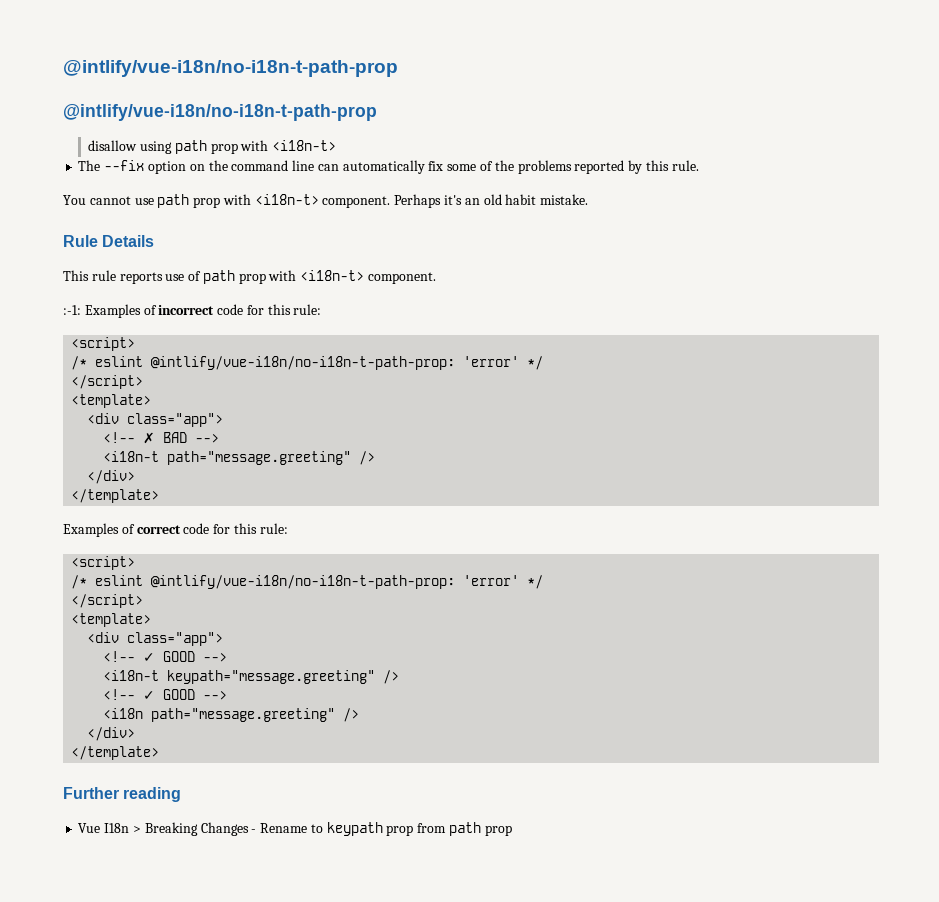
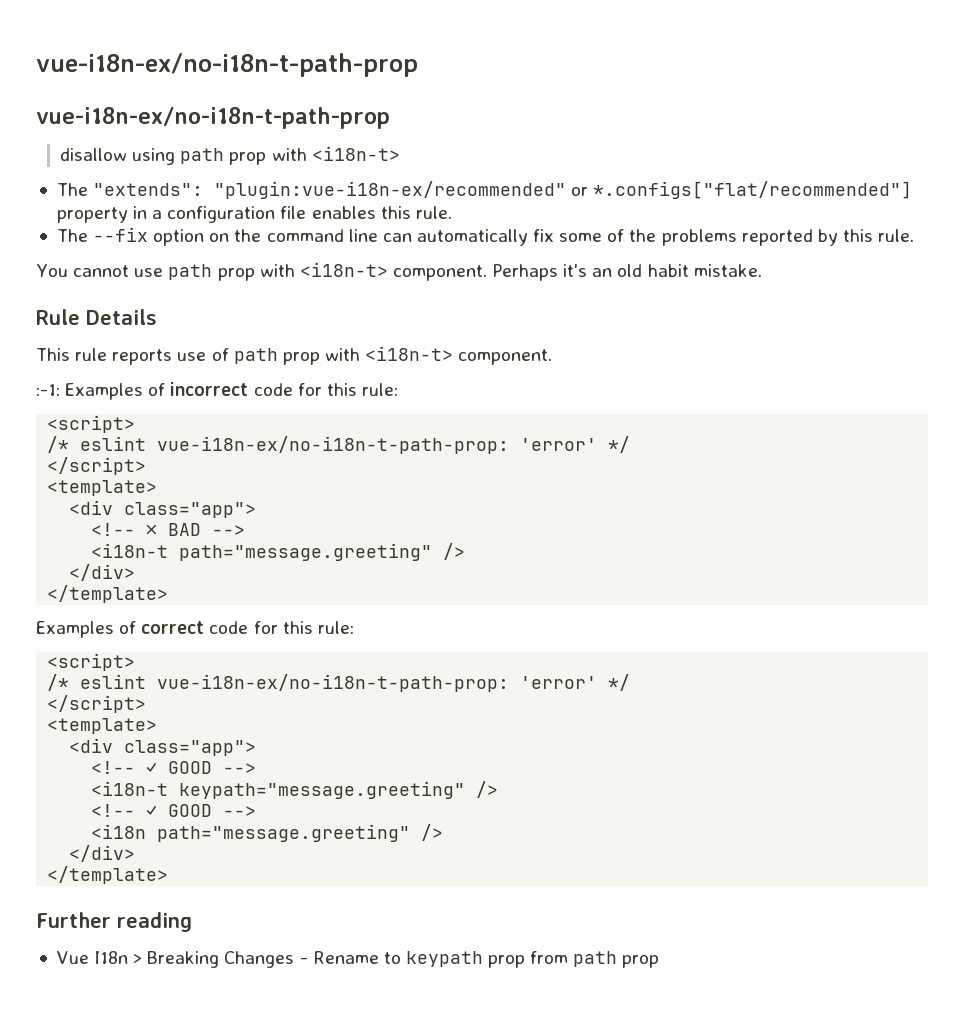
[63,60,398,77] [63,104,377,121] @intlify/vue-i18n/no-i18n-t-path-prop // @intlify/vue-i18n/no-i18n-t-path-prop -> [36,53,418,77] [36,107,390,129] vue-i18n-ex/no-i18n-t-path-prop // vue-i18n-ex/no-i18n-t-path-prop
(337, 145) none -> [56,181,913,199] [56,206,452,223] // The "extends": "plugin:vue-i18n-ex/recommended" or *.configs["flat/recommended"] property in a configuration file enables this rule.
[151,356,456,370] @intlify/vue-i18n/no-i18n-t-path-prop: -> [157,436,510,454] vue-i18n-ex/no-i18n-t-path-prop:
[151,575,456,589] @intlify/vue-i18n/no-i18n-t-path-prop: -> [157,674,510,692] vue-i18n-ex/no-i18n-t-path-prop:

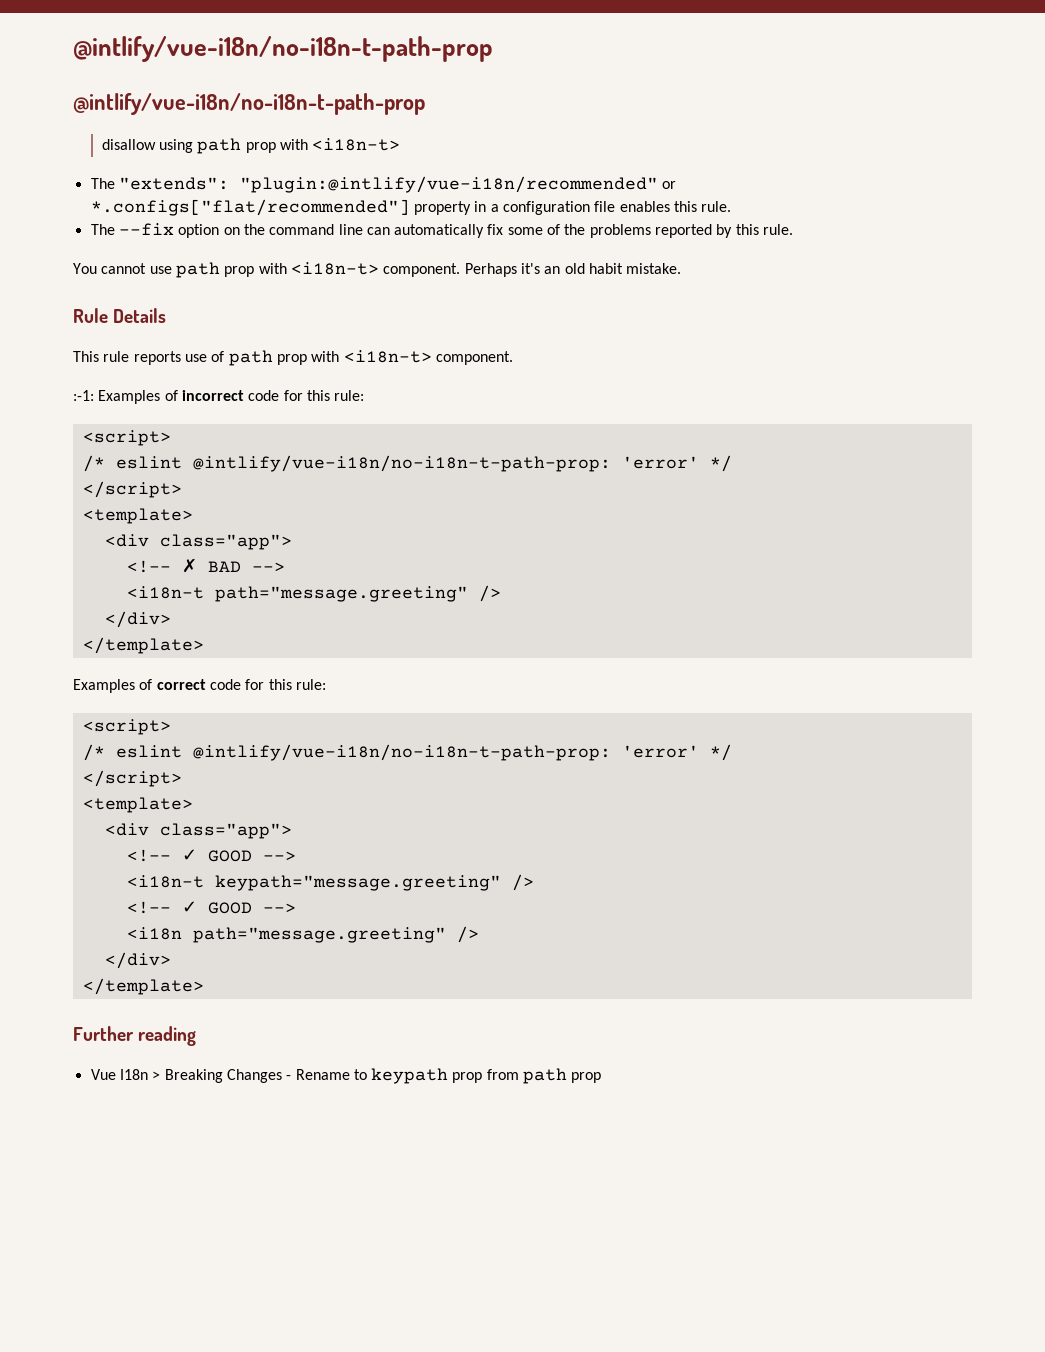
[36,53,418,77] [36,107,390,129] vue-i18n-ex/no-i18n-t-path-prop // vue-i18n-ex/no-i18n-t-path-prop -> [73,36,493,62] [73,93,425,115] @intlify/vue-i18n/no-i18n-t-path-prop // @intlify/vue-i18n/no-i18n-t-path-prop
[214,181,567,199] "plugin:vue-i18n-ex/recommended" -> [239,176,658,193] "plugin:@intlify/vue-i18n/recommended"
[157,436,510,454] vue-i18n-ex/no-i18n-t-path-prop: -> [192,455,611,472] @intlify/vue-i18n/no-i18n-t-path-prop:
[157,674,510,692] vue-i18n-ex/no-i18n-t-path-prop: -> [192,744,611,761] @intlify/vue-i18n/no-i18n-t-path-prop:

